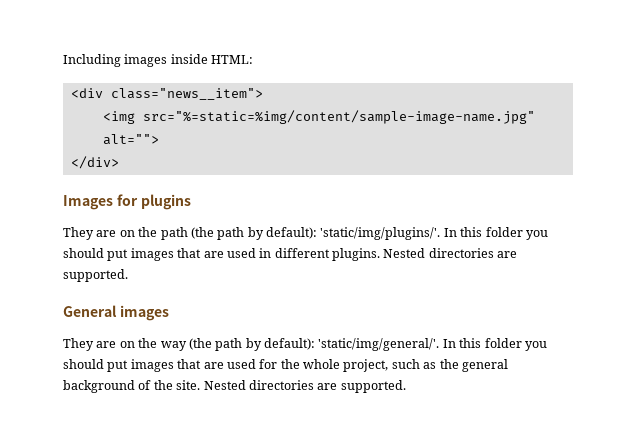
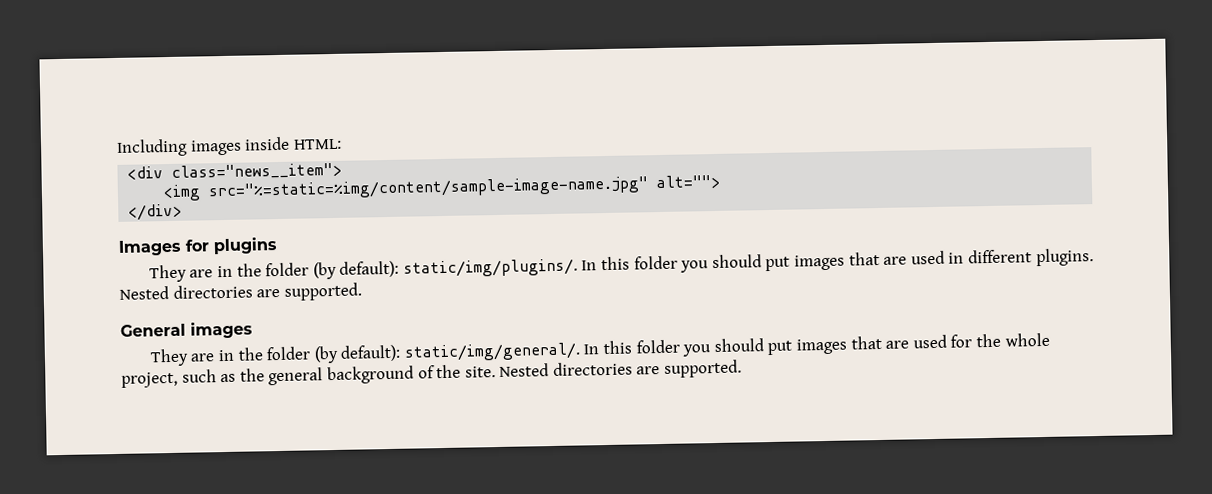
[119,227,441,240] on the path (the path by default): 'static/img/plugins/'. -> [216,258,578,280] in the folder (by default): static/img/plugins/.
[119,338,440,351] on the way (the path by default): 'static/img/general/'. -> [217,342,581,364] in the folder (by default): static/img/general/.

